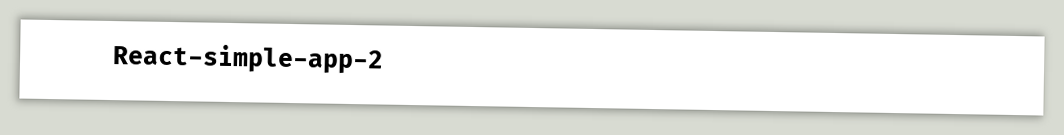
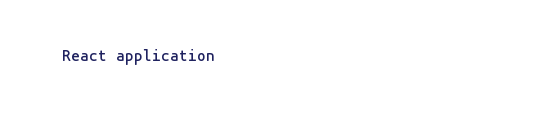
[112,43,384,75] React-simple-app-2 -> [62,49,215,65] React application

